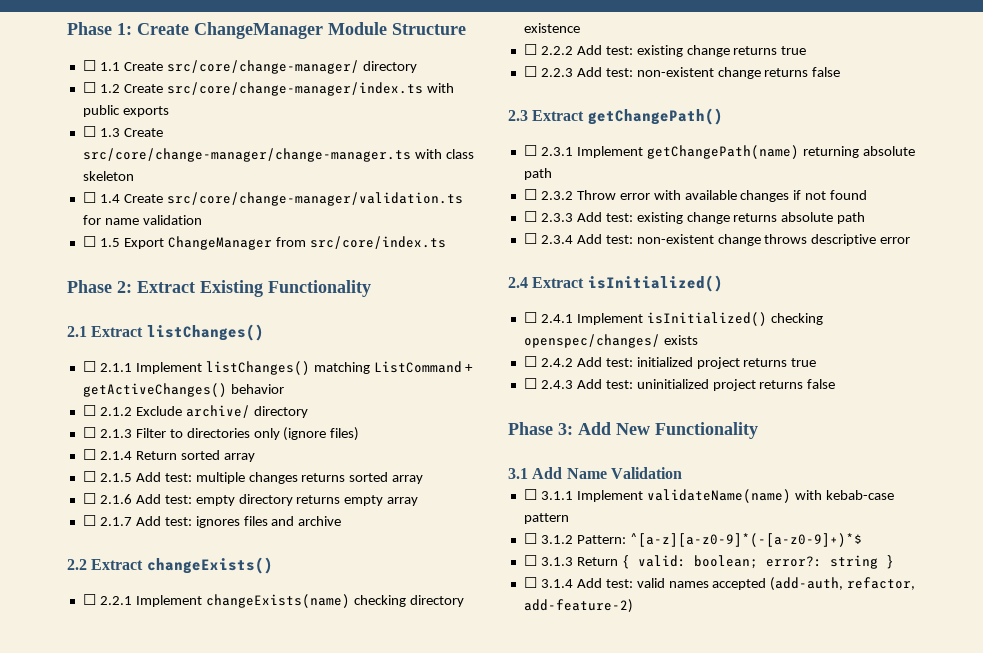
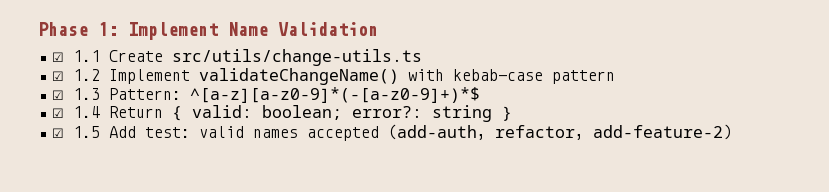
[137,22,466,39] [82,60,417,74] [82,82,454,96] [82,105,169,117] [82,126,163,137] [82,148,474,162] [82,171,134,181] [82,192,463,206] [82,215,202,225] [82,236,446,250] [67,280,371,297] [67,324,264,341] [82,361,474,375] [82,383,284,397] [82,405,308,418] [82,427,360,441] [82,449,255,462] [82,471,424,484] [82,493,419,506] [82,515,342,528] [67,557,273,574] [82,594,464,608] [523,23,580,33] [523,44,807,57] [523,66,841,79] [508,108,723,125] [523,145,915,159] [523,168,552,180] [523,189,868,202] [523,211,866,224] [523,233,911,246] [508,275,723,292] [523,312,823,326] [523,334,698,348] [523,356,817,369] [523,378,836,391] [508,422,758,439] [508,467,682,479] [523,489,791,503] Create ChangeManager Module Structure // ☐ 1.1 Create src/core/change-manager/ directory // ☐ 1.2 Create src/core/change-manager/index.ts with public exports // ☐ 1.3 Create src/core/change-manager/change-manager.ts with class skeleton // ☐ 1.4 Create src/core/change-manager/validation.ts for name validation // ☐ 1.5 Export ChangeManager from src/core/index.ts // Phase 2: Extract Existing Functionality // 2.1 Extract listChanges() // ☐ 2.1.1 Implement listChanges() matching ListCommand + getActiveChanges() behavior // ☐ 2.1.2 Exclude archive/ directory // ☐ 2.1.3 Filter to directories only (ignore files) // ☐ 2.1.4 Return sorted array // ☐ 2.1.5 Add test: multiple changes returns sorted array // ☐ 2.1.6 Add test: empty directory returns empty array // ☐ 2.1.7 Add test: ignores files and archive // 2.2 Extract changeExists() // ☐ 2.2.1 Implement changeExists(name) checking directory existence // ☐ 2.2.2 Add test: existing change returns true // ☐ 2.2.3 Add test: non-existent change returns false // 2.3 Extract getChangePath() // ☐ 2.3.1 Implement getChangePath(name) returning absolute path // ☐ 2.3.2 Throw error with available changes if not found // ☐ 2.3.3 Add test: existing change returns absolute path // ☐ 2.3.4 Add test: non-existent change throws descriptive error // 2.4 Extract isInitialized() // ☐ 2.4.1 Implement isInitialized() checking openspec/changes/ exists // ☐ 2.4.2 Add test: initialized project returns true // ☐ 2.4.3 Add test: uninitialized project returns false // Phase 3: Add New Functionality // 3.1 Add Name Validation // ☐ 3.1.1 Implement validateName(name) -> [128,22,378,40] [52,49,423,66] [52,68,400,85] Implement Name Validation // ☑ 1.1 Create src/utils/change-utils.ts // ☑ 1.2 Implement validateChangeName()
[523,533,573,544] ☐ 3.1.2 -> [52,88,101,100] ☑ 1.3
[523,555,573,566] ☐ 3.1.3 -> [52,106,101,118] ☑ 1.4
[523,577,573,588] ☐ 3.1.4 -> [52,126,101,138] ☑ 1.5

